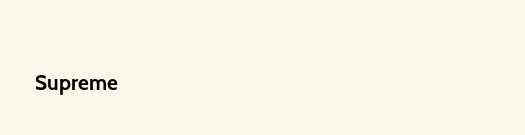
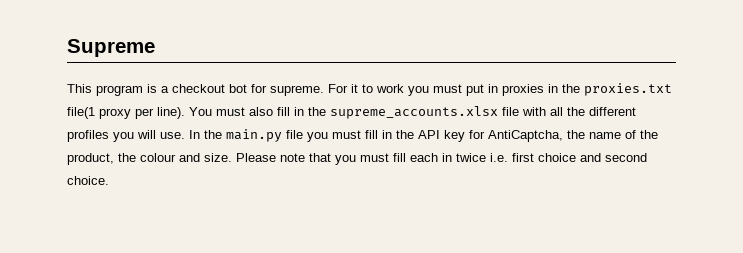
(118, 85) none -> [67,83,672,96] [67,106,636,119] [67,129,658,142] [67,153,647,165] [67,176,109,185] // This program is a checkout bot for supreme. For it to work you must put in proxies in the proxies.txt file(1 proxy per line). You must also fill in the supreme_accounts.xlsx file with all the different profiles you will use. In the main.py file you must fill in the API key for AntiCaptcha, the name of the product, the colour and size. Please note that you must fill each in twice i.e. first choice and second choice.

